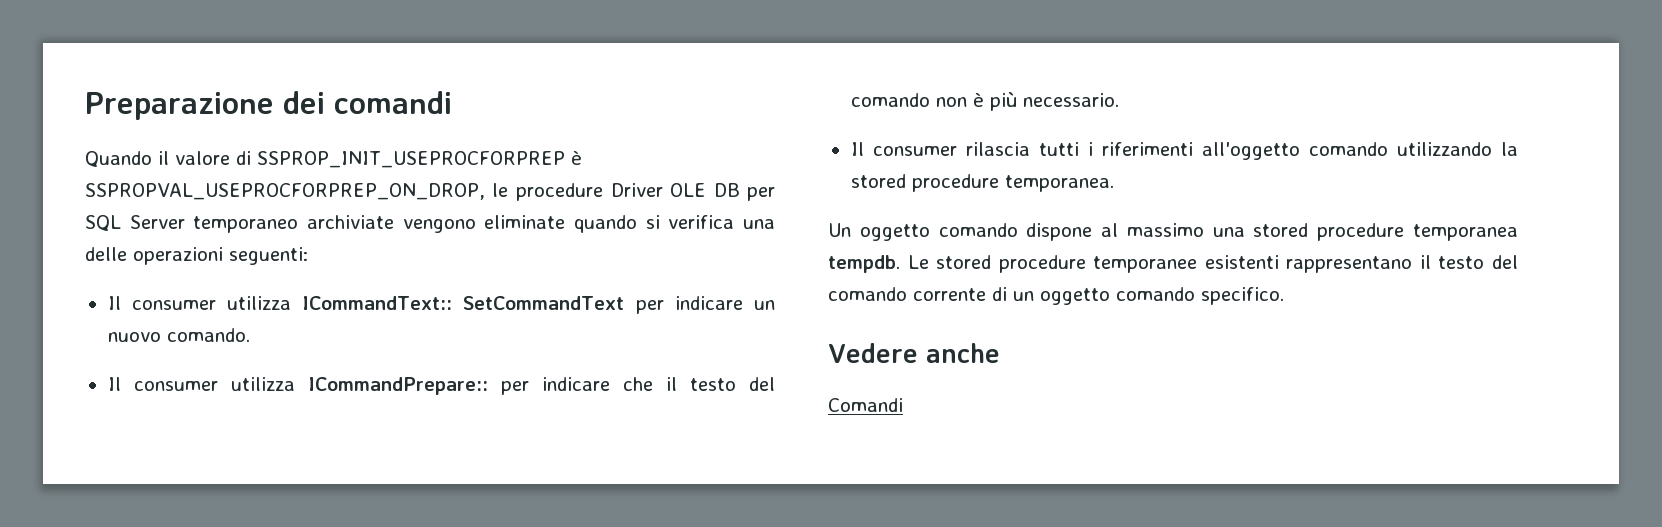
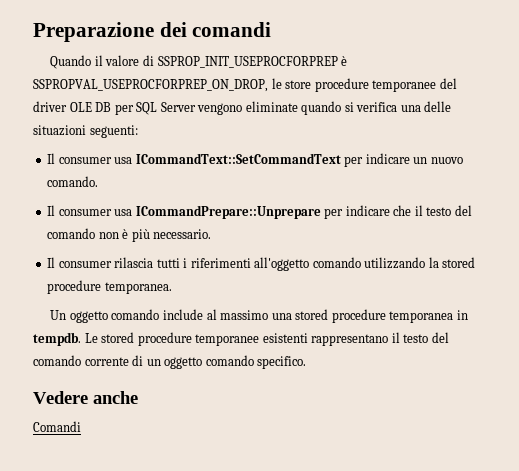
[515,183,663,201] procedure Driver -> [285,78,457,92] [33,101,67,112] store procedure temporanee del driver
[193,215,394,233] temporaneo archiviate -> (196, 107) none
[133,247,223,265] operazioni -> [33,125,86,136] situazioni
[226,296,625,310] utilizza ICommandText:: SetCommandText -> [114,153,341,164] usa ICommandText::SetCommandText
[230,377,488,395] utilizza ICommandPrepare:: -> [114,205,321,219] usa ICommandPrepare::Unprepare
[1026,223,1093,241] dispone -> [162,309,203,320] include
(1518, 232) none -> [456,310,468,320] in

